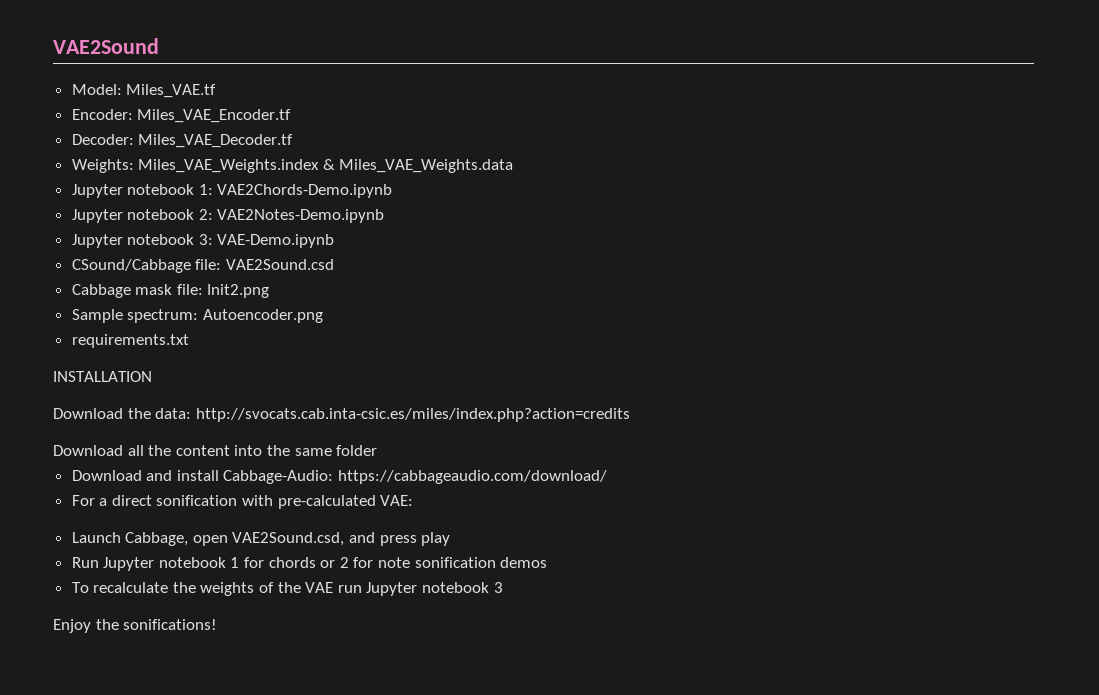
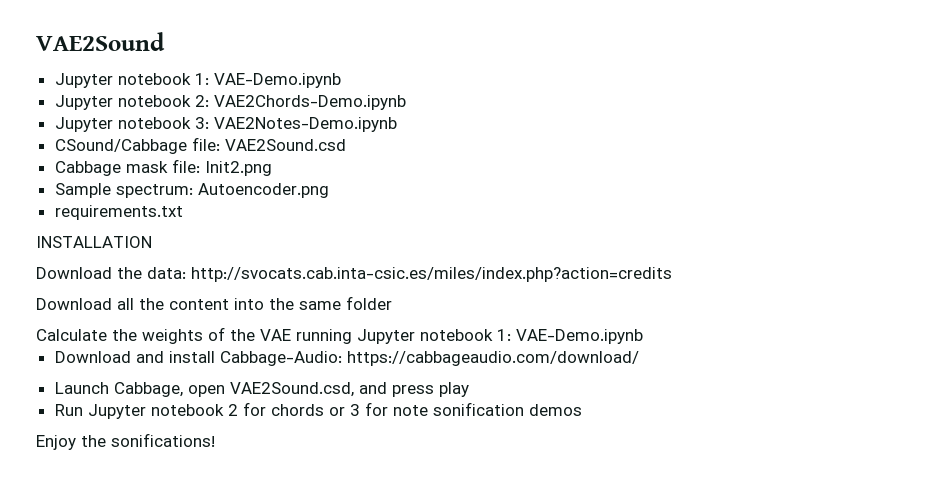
[71,84,217,98] [71,109,292,123] [71,134,294,148] [71,159,514,173] [71,184,213,198] // Model: Miles_VAE.tf // Encoder: Miles_VAE_Encoder.tf // Decoder: Miles_VAE_Decoder.tf // Weights: Miles_VAE_Weights.index & Miles_VAE_Weights.data // Jupyter notebook 1: -> [54,73,341,88] [54,95,209,110] // Jupyter notebook 1: VAE-Demo.ipynb // Jupyter notebook 2:
[198,209,213,220] 2: -> [194,117,209,129] 3:
[71,234,335,248] // Jupyter notebook 3: VAE-Demo.ipynb -> (397, 124) none
(378, 450) none -> [36,327,643,344] // Calculate the weights of the VAE running Jupyter notebook 1: VAE-Demo.ipynb
[71,495,414,509] // For a direct sonification with pre-calculated VAE: -> (639, 358) none
[230,557,240,568] 1 -> [227,404,238,416] 2
[339,557,349,568] 2 -> [349,404,360,416] 3
[71,582,503,596] // To recalculate the weights of the VAE run Jupyter notebook 3 -> (582, 410) none

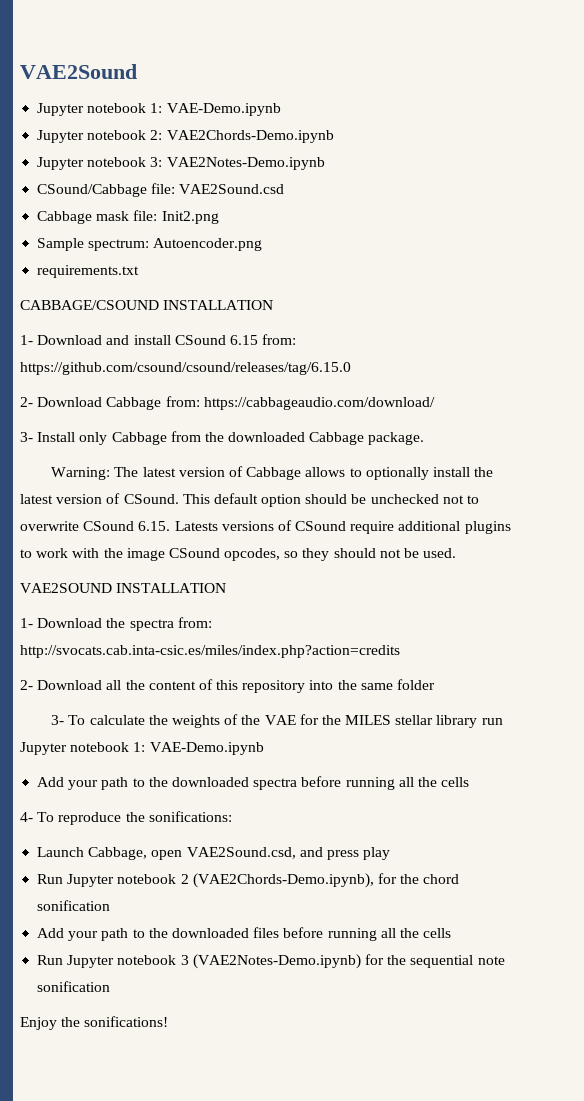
[36,236,152,248] [36,267,186,279] INSTALLATION // Download the data: -> [20,300,274,310] [20,334,297,345] [20,362,351,375] [20,396,435,410] [20,431,425,445] [51,466,494,480] [20,493,480,507] [20,520,511,534] [20,548,457,561] [20,583,227,593] [20,617,212,631] CABBAGE/CSOUND INSTALLATION // 1- Download and install CSound 6.15 from: https://github.com/csound/csound/releases/tag/6.15.0 // 2- Download Cabbage from: https://cabbageaudio.com/download/ // 3- Install only Cabbage from the downloaded Cabbage package. // Warning: The latest version of Cabbage allows to optionally install the latest version of CSound. This default option should be unchecked not to overwrite CSound 6.15. Latests versions of CSound require additional plugins to work with the image CSound opcodes, so they should not be used. // VAE2SOUND INSTALLATION // 1- Download the spectra from:
(672, 274) none -> [20,680,33,690] 2-
(229, 304) none -> [198,679,306,693] of this repository
[36,329,107,341] Calculate -> [51,715,145,725] 3- To calculate
[296,329,643,344] [54,351,639,366] running Jupyter notebook 1: VAE-Demo.ipynb // Download and install Cabbage-Audio: https://cabbageaudio.com/download/ -> [299,714,503,728] [20,742,264,755] [37,776,470,790] [20,811,232,825] for the MILES stellar library run Jupyter notebook 1: VAE-Demo.ipynb // Add your path to the downloaded spectra before running all the cells // 4- To reproduce the sonifications:
[242,402,388,416] for chords or 3 for -> [192,873,460,888] [37,900,111,911] [37,927,452,941] [37,954,474,969] (VAE2Chords-Demo.ipynb), for the chord sonification // Add your path to the downloaded files before running all the cells // Run Jupyter notebook 3 (VAE2Notes-Demo.ipynb) for the sequential
[528,404,582,416] demos -> (111, 986) none

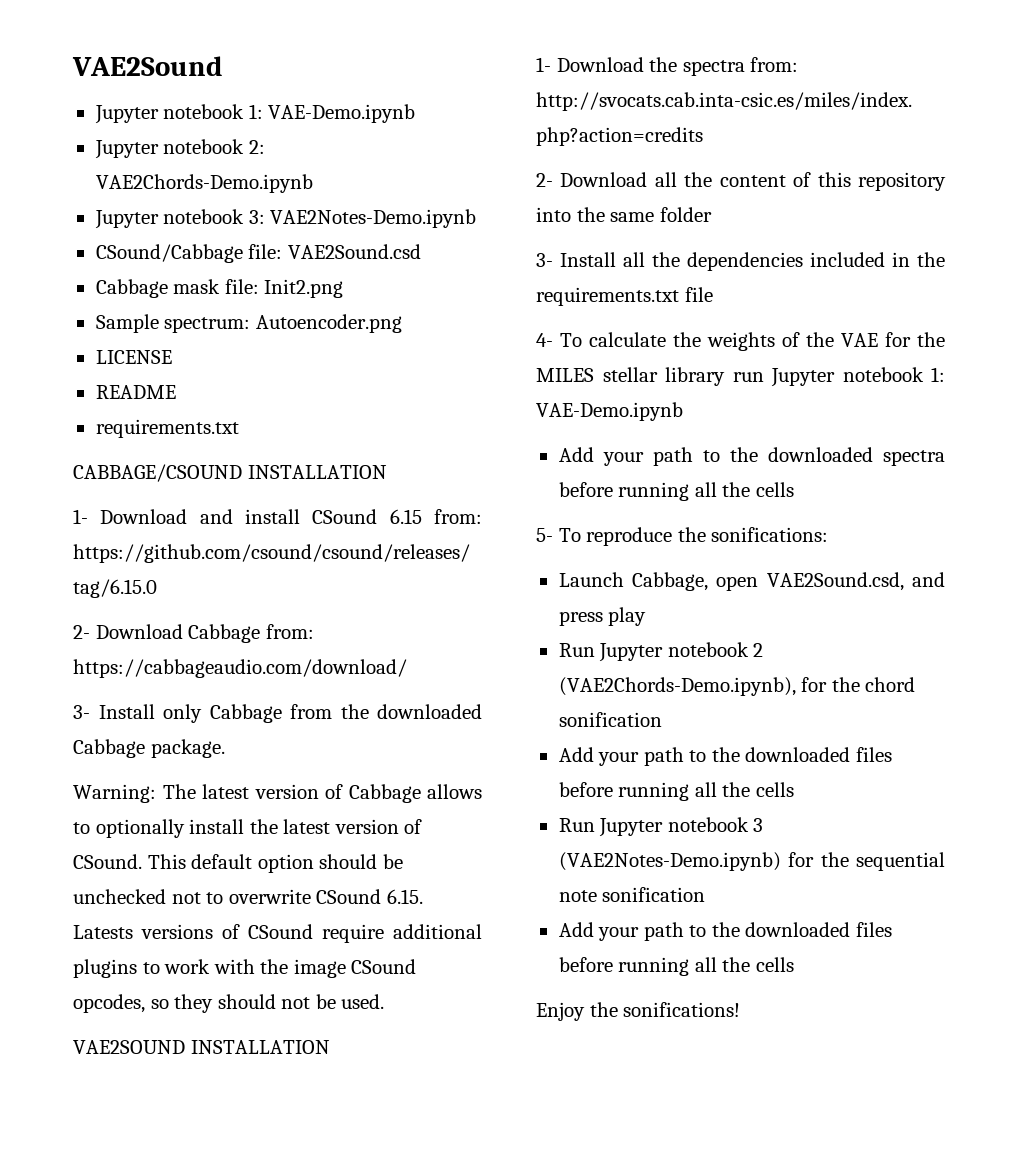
(263, 244) none -> [95,350,172,364] [95,385,176,399] // LICENSE // README
(65, 720) none -> [560,252,945,271] [536,287,713,306] [536,333,553,347] Install all the dependencies included in the requirements.txt file // 4-
[20,812,33,822] 4- -> [536,528,553,542] 5-
(111, 986) none -> [558,922,892,941] [558,957,794,976] // Add your path to the downloaded files before running all the cells

